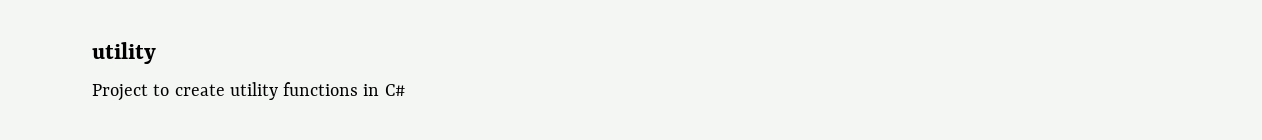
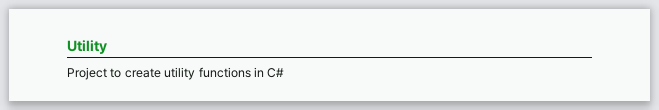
[92,42,156,64] utility -> [67,40,107,54] Utility

